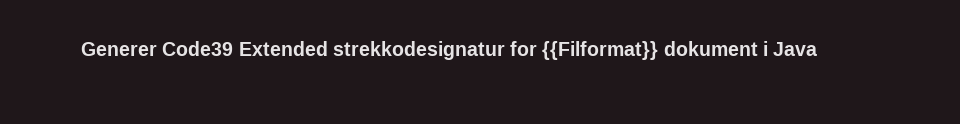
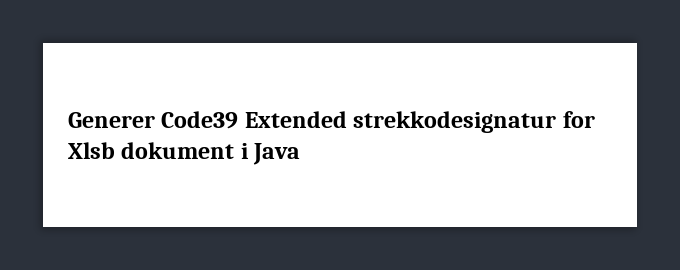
[542,41,659,60] {{Filformat}} -> [68,142,115,159] Xlsb

